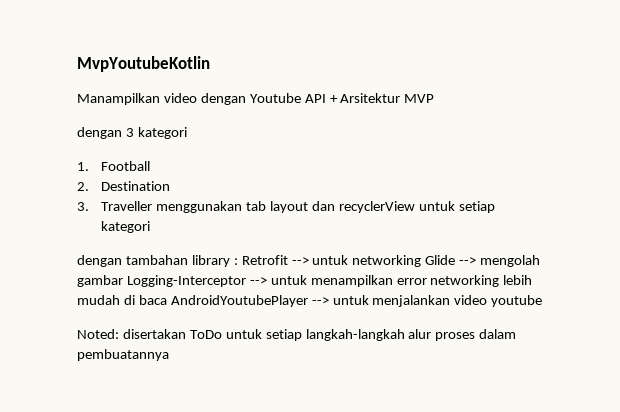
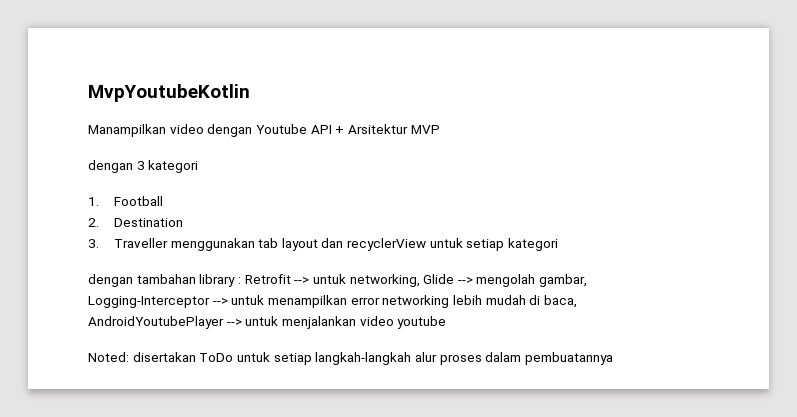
[352,255,422,267] networking -> [349,274,420,287] networking,
[77,275,123,287] gambar -> [539,274,588,287] gambar,
[138,295,167,305] baca -> [543,295,577,308] baca,

